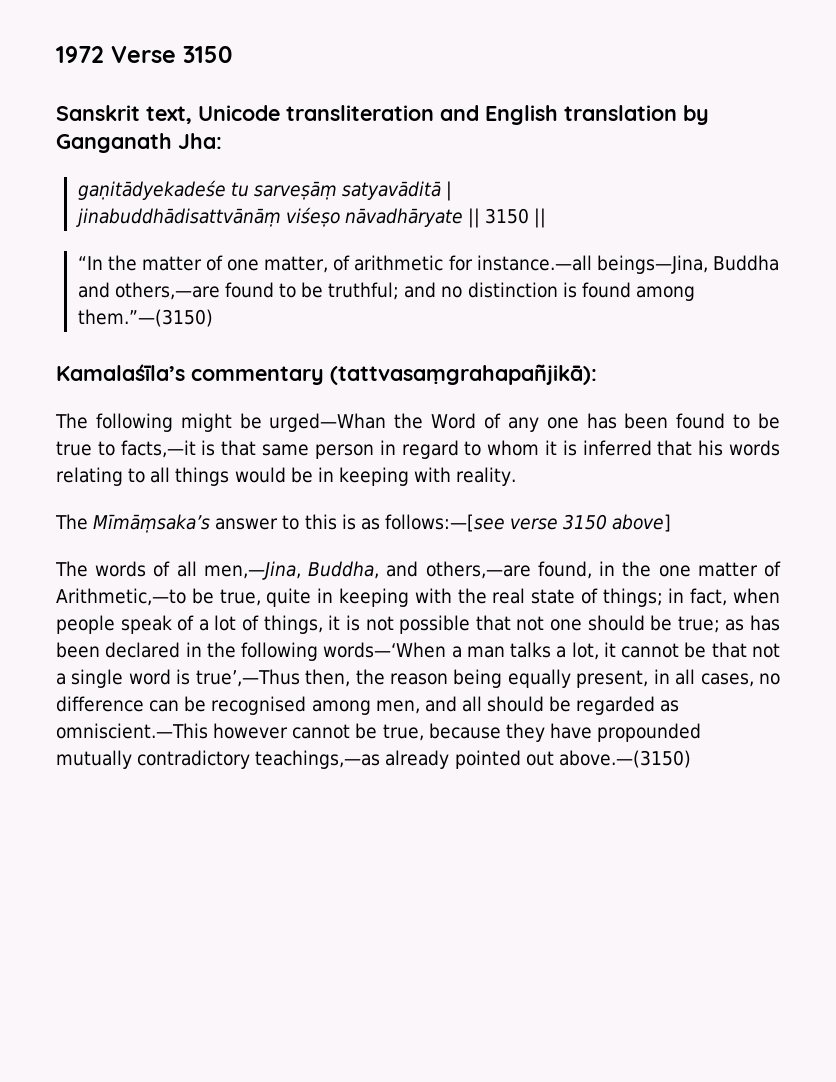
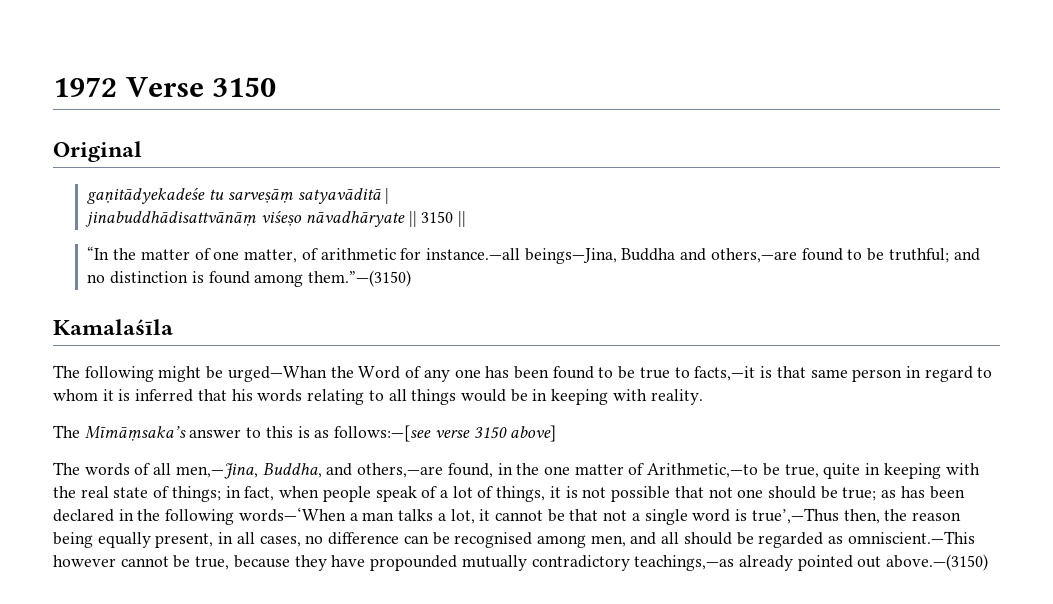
[56,105,709,125] [56,133,222,153] Sanskrit text, Unicode transliteration and English translation by Ganganath Jha: -> [53,141,142,162] Original
[56,364,597,385] Kamalaśīla’s commentary (tattvasaṃgrahapañjikā): -> [53,319,173,335] Kamalaśīla

